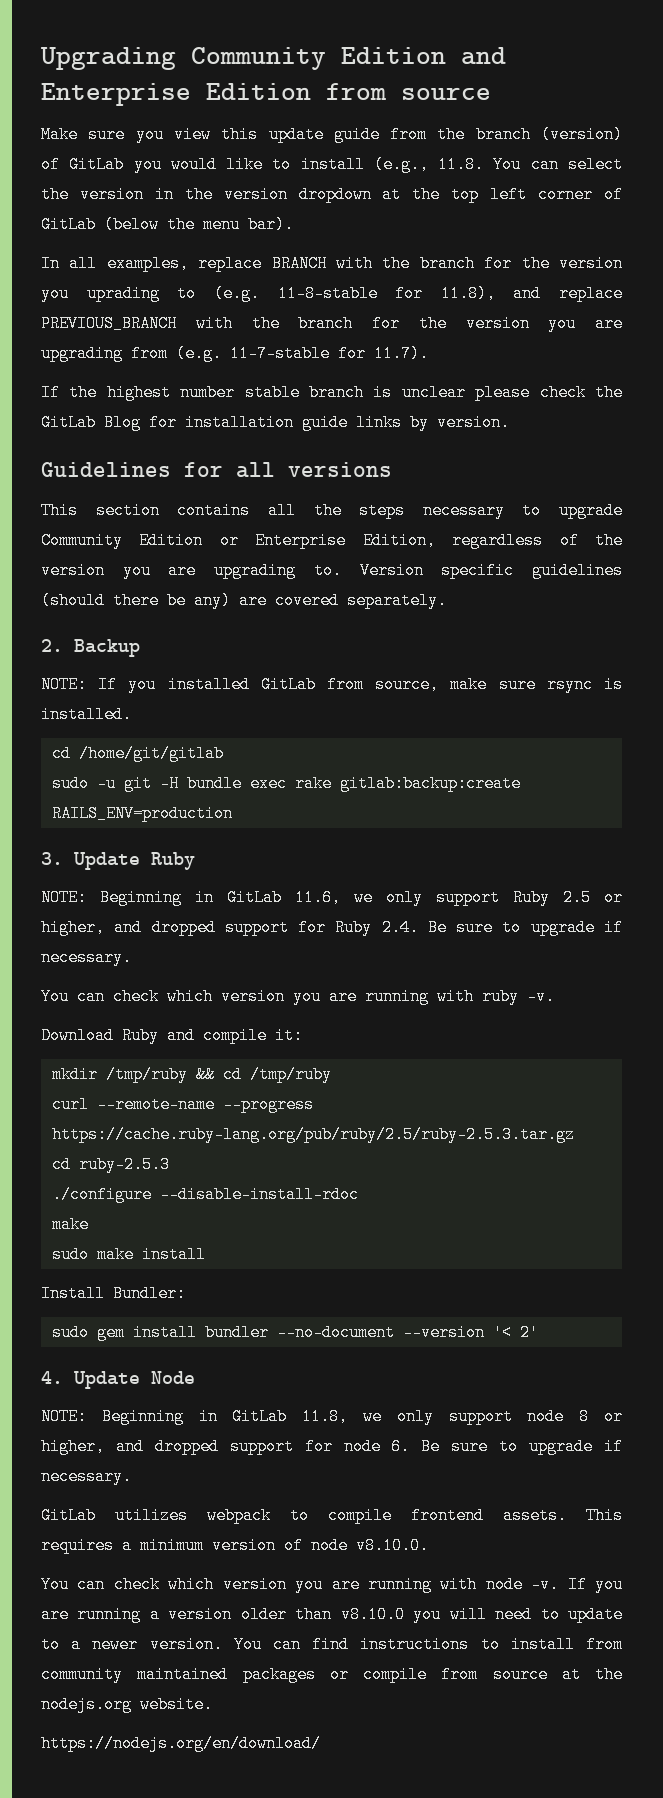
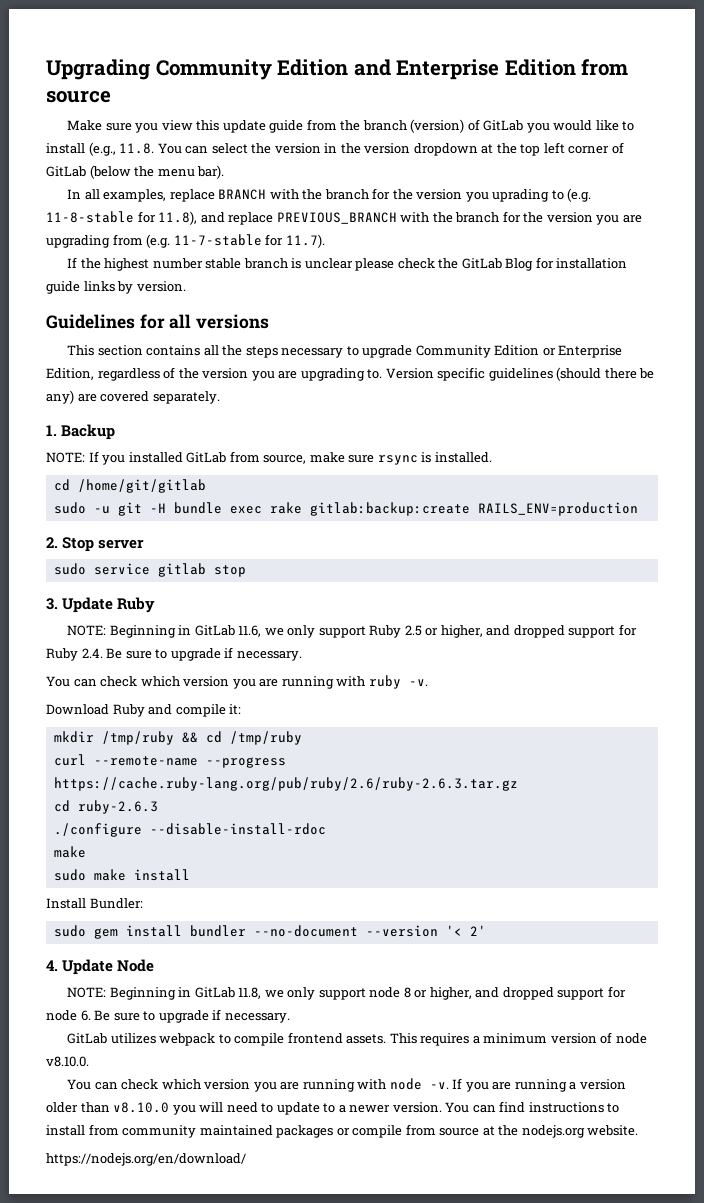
[41,639,63,652] 2. -> [46,425,57,436] 1.
(233, 813) none -> [46,537,145,552] [53,563,246,577] // 2. Stop server // sudo service gitlab stop
[51,1126,575,1143] [51,1156,170,1173] https://cache.ruby-lang.org/pub/ruby/2.5/ruby-2.5.3.tar.gz // cd ruby-2.5.3 -> [53,777,518,791] [53,800,158,814] https://cache.ruby-lang.org/pub/ruby/2.6/ruby-2.6.3.tar.gz // cd ruby-2.6.3

